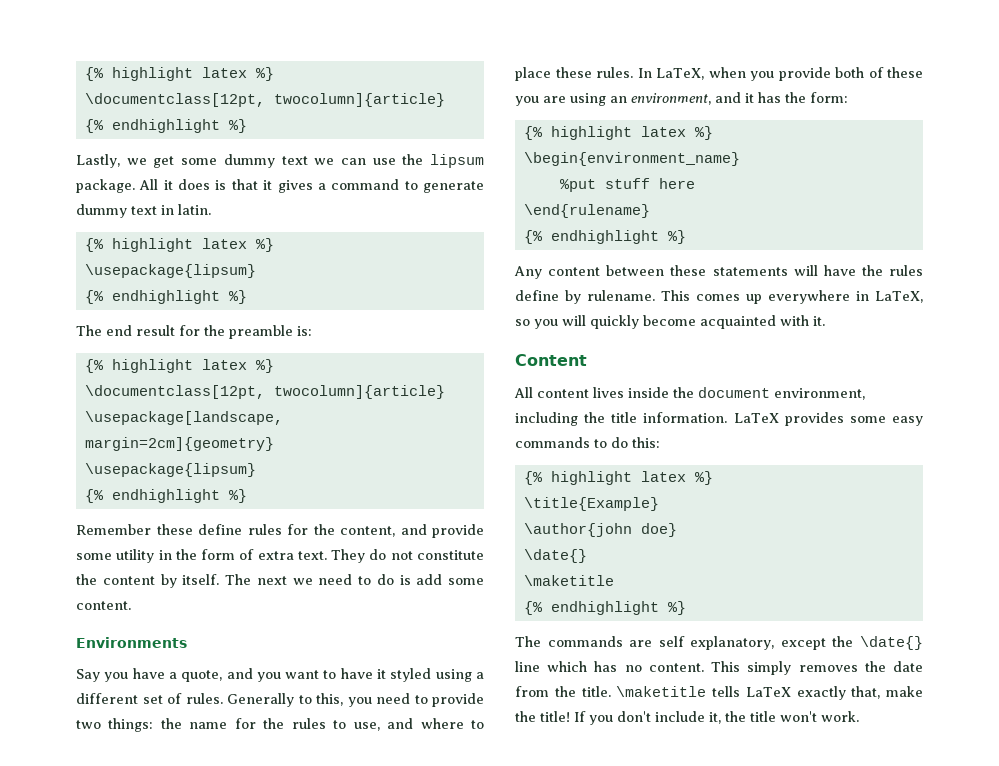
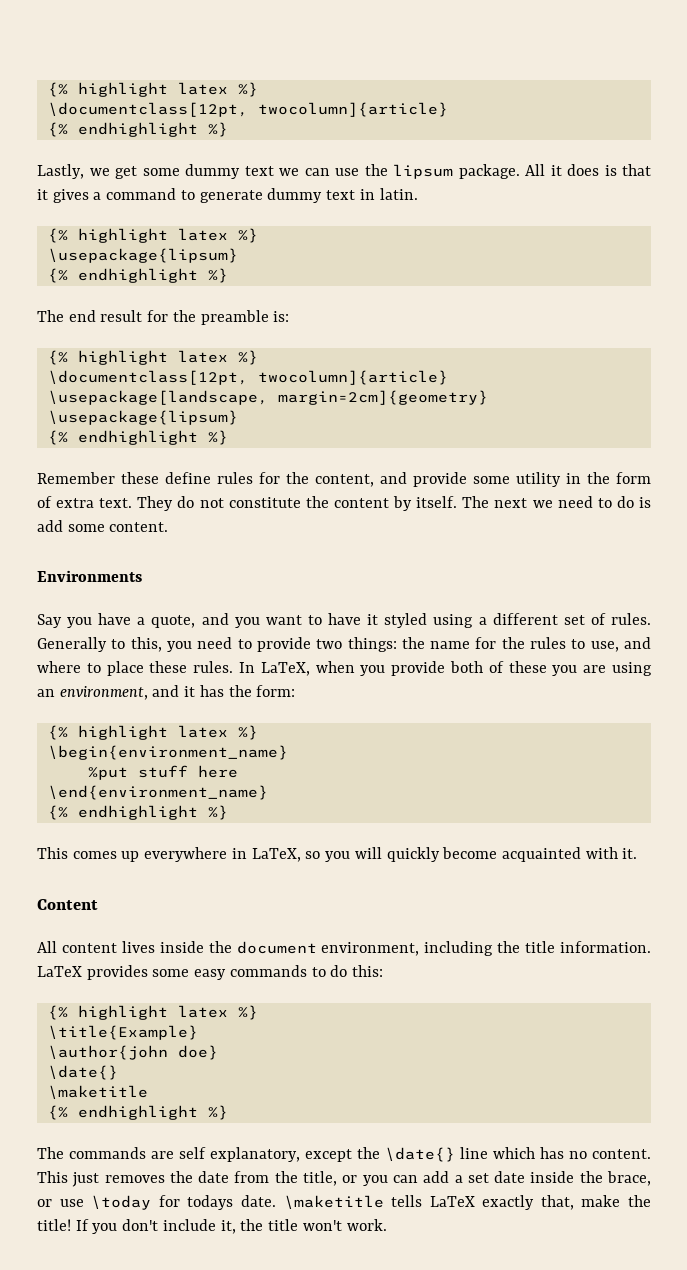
[523,204,650,218] [523,230,686,244] [514,265,923,279] [515,290,656,304] \end{rulename} // {% endhighlight %} // Any content between these statements will have the rules define by rulename. -> [47,785,268,800] [47,805,228,820] \end{environment_name} // {% endhighlight %} //
[747,661,792,675] simply -> [72,1172,100,1187] just
[581,686,611,697] title. -> [303,1171,651,1186] [37,1195,276,1210] title, or you can add a set date inside the brace, or use \today for todays date.

